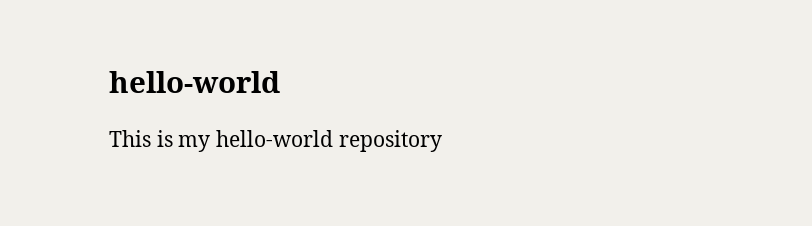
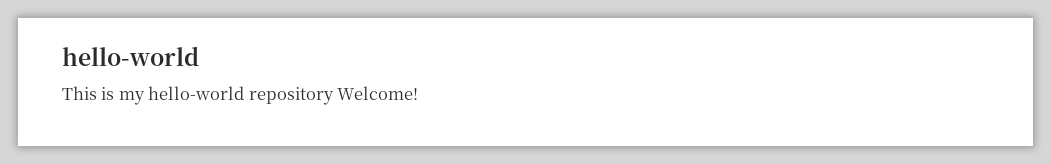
(442, 141) none -> [337,86,419,100] Welcome!

